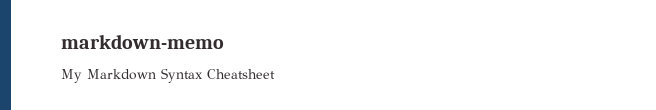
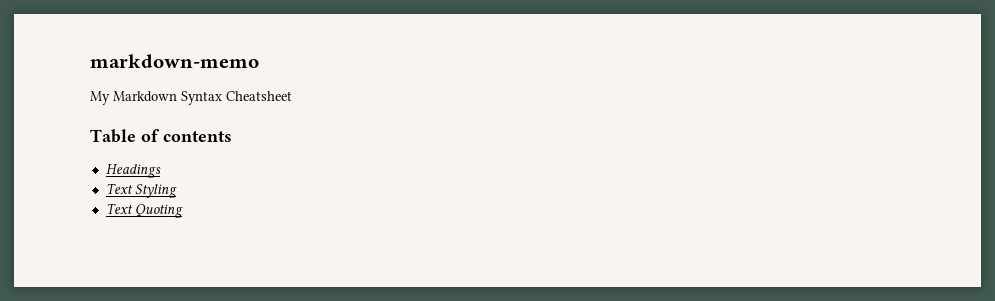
(275, 74) none -> [90,129,232,143] [105,164,161,178] [105,183,177,198] [105,203,183,218] // Table of contents // Headings // Text Styling // Text Quoting

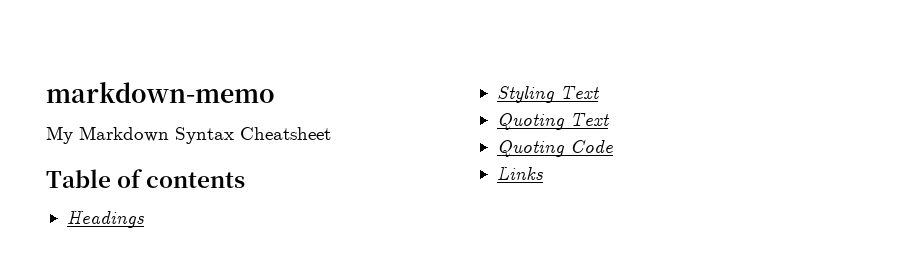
[105,183,177,198] [105,203,183,218] Text Styling // Text Quoting -> [496,85,600,103] [496,112,610,130] [496,140,613,157] [496,166,543,181] Styling Text // Quoting Text // Quoting Code // Links

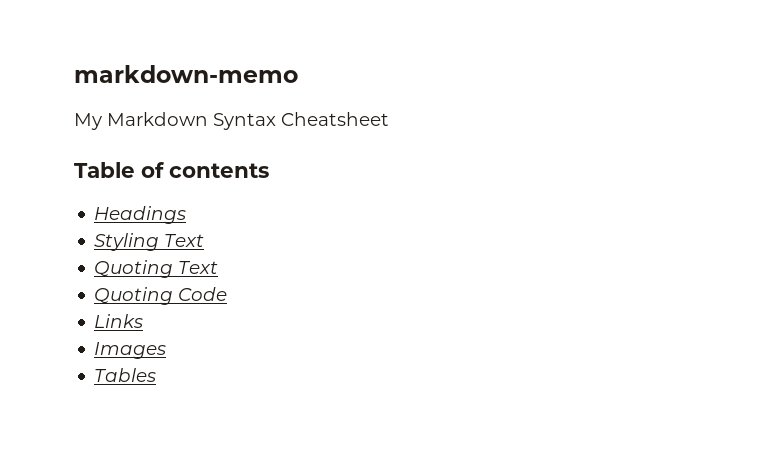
(543, 173) none -> [94,342,167,359] [94,368,157,382] // Images // Tables

